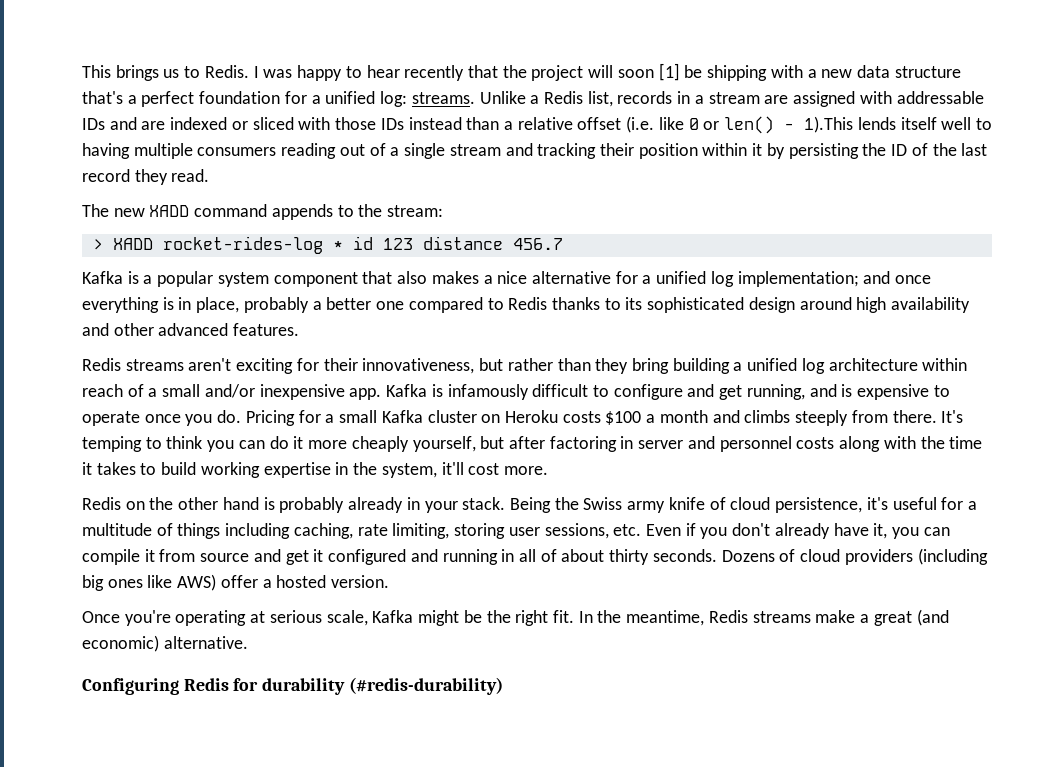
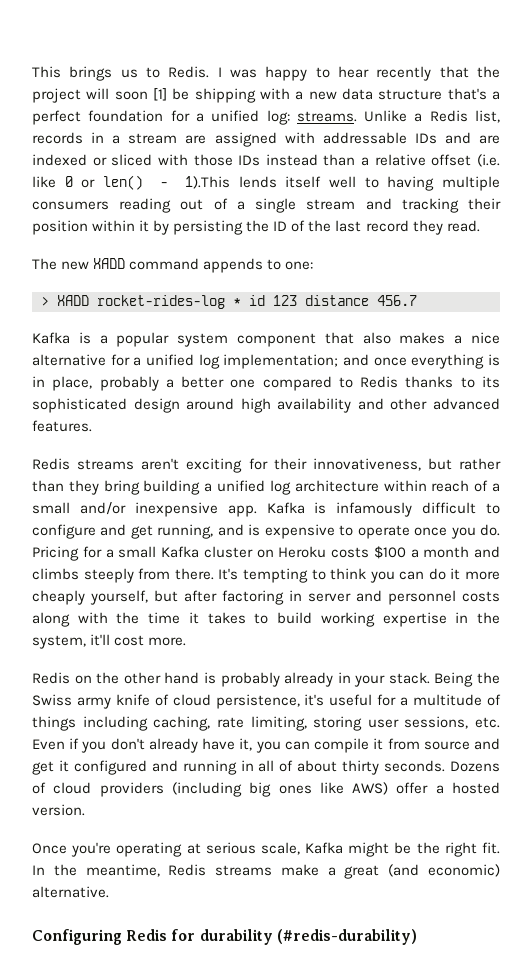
[358,204,444,217] the stream: -> [285,261,314,270] one:
[82,436,142,452] temping -> [242,568,308,583] tempting

